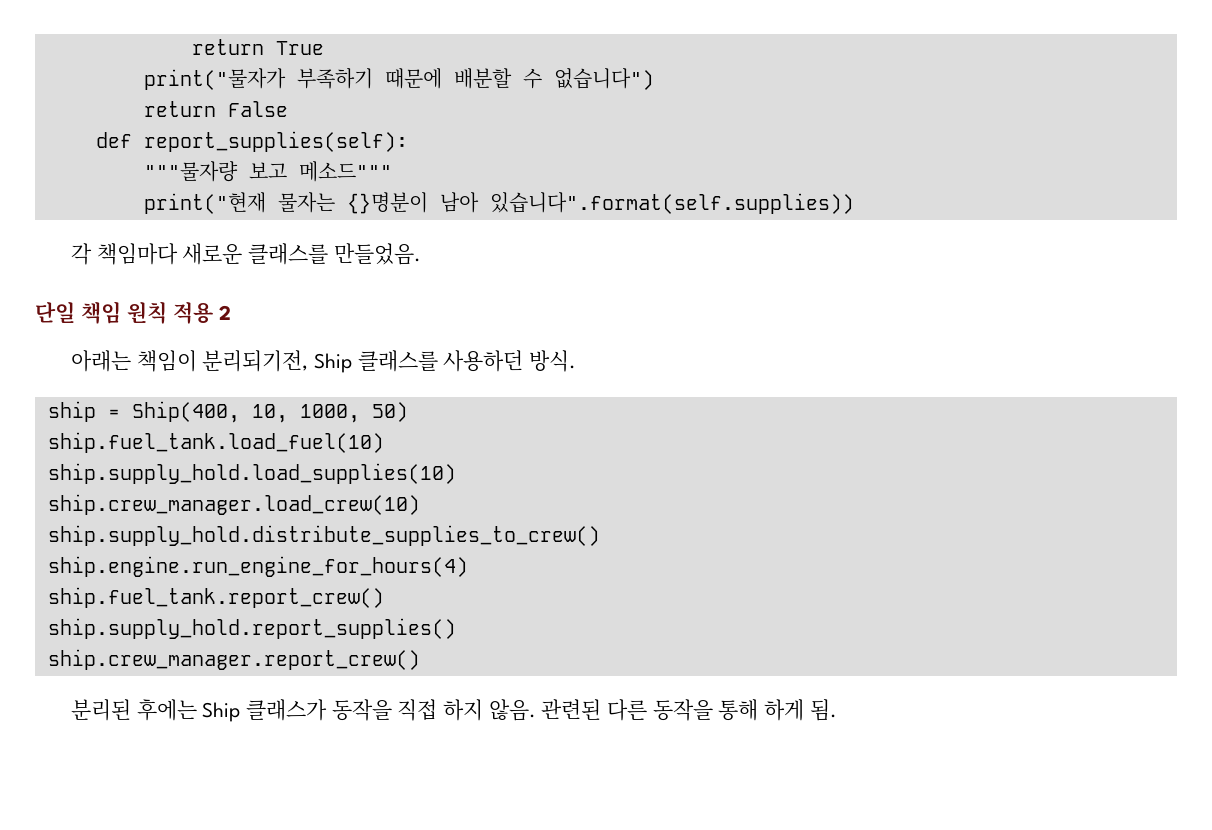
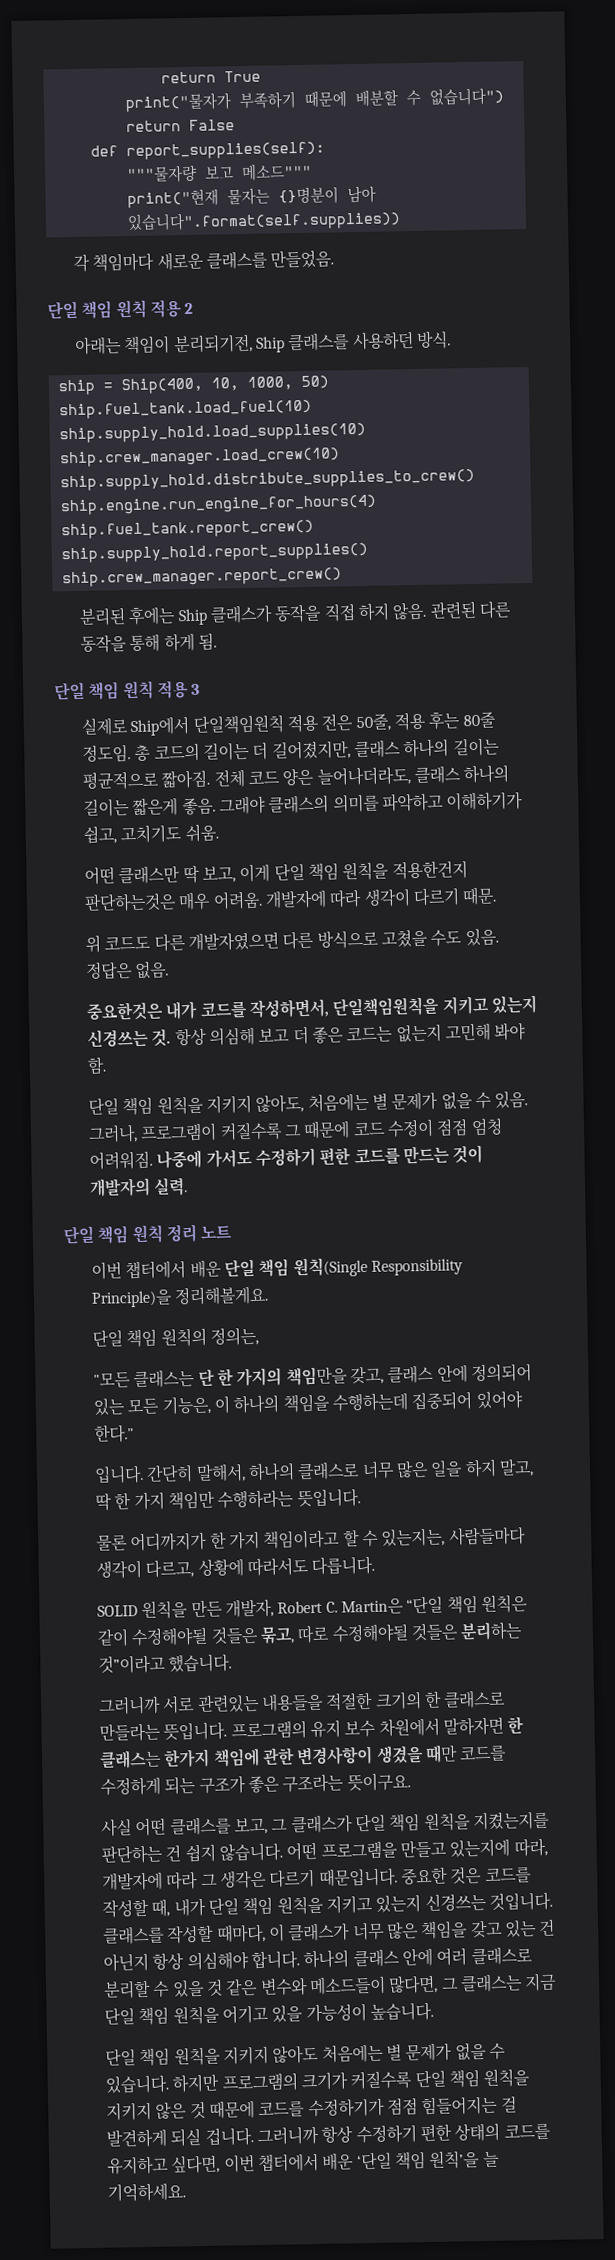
(837, 710) none -> [54,680,201,701] [80,711,496,737] [81,737,500,763] [81,764,510,790] [82,791,524,817] [82,823,219,844] [83,860,468,885] [83,886,498,912] [84,928,499,953] [85,961,170,980] [85,994,537,1021] [86,1022,527,1048] [86,1056,106,1075] [87,1091,529,1116] [87,1117,503,1143] [88,1144,484,1170] [88,1177,189,1197] [63,1223,233,1245] [90,1256,463,1280] [90,1285,270,1308] [91,1326,259,1348] [92,1363,532,1389] [92,1390,523,1416] [93,1424,134,1443] [93,1458,534,1484] [94,1488,361,1511] [95,1526,526,1552] [95,1555,376,1579] [96,1594,528,1620] [96,1621,524,1647] [97,1653,233,1674] [97,1689,507,1715] [98,1716,525,1742] [98,1744,508,1769] [99,1772,411,1796] [100,1810,550,1837] [100,1837,548,1864] [101,1866,532,1891] [101,1891,553,1918] [102,1918,556,1945] [102,1946,533,1972] [102,1972,558,1999] [103,2001,434,2026] [104,2042,506,2067] [104,2068,531,2094] [105,2095,517,2121] [105,2122,551,2148] [106,2150,500,2175] [106,2182,186,2202] // 단일 책임 원칙 적용 3 // 실제로 Ship에서 단일책임원칙 적용 전은 50줄, 적용 후는 80줄 정도임. 총 코드의 길이는 더 길어졌지만, 클래스 하나의 길이는 평균적으로 짧아짐. 전체 코드 양은 늘어나더라도, 클래스 하나의 길이는 짧은게 좋음. 그래야 클래스의 의미를 파악하고 이해하기가 쉽고, 고치기도 쉬움. // 어떤 클래스만 딱 보고, 이게 단일 책임 원칙을 적용한건지 판단하는것은 매우 어려움. 개발자에 따라 생각이 다르기 때문. // 위 코드도 다른 개발자였으면 다른 방식으로 고쳤을 수도 있음. 정답은 없음. // 중요한것은 내가 코드를 작성하면서, 단일책임원칙을 지키고 있는지 신경쓰는 것. 항상 의심해 보고 더 좋은 코드는 없는지 고민해 봐야 함. // 단일 책임 원칙을 지키지 않아도, 처음에는 별 문제가 없을 수 있음. 그러나, 프로그램이 커질수록 그 때문에 코드 수정이 점점 엄청 어려워짐. 나중에 가서도 수정하기 편한 코드를 만드는 것이 개발자의 실력. // 단일 책임 원칙 정리 노트 // 이번 챕터에서 배운 단일 책임 원칙(Single Responsibility Principle)을 정리해볼게요. // 단일 책임 원칙의 정의는, // "모든 클래스는 단 한 가지의 책임만을 갖고, 클래스 안에 정의되어 있는 모든 기능은, 이 하나의 책임을 수행하는데 집중되어 있어야 한다." // 입니다. 간단히 말해서, 하나의 클래스로 너무 많은 일을 하지 말고, 딱 한 가지 책임만 수행하라는 뜻입니다. // 물론 어디까지가 한 가지 책임이라고 할 수 있는지는, 사람들마다 생각이 다르고, 상황에 따라서도 다릅니다. // SOLID 원칙을 만든 개발자, Robert C. Martin은 “단일 책임 원칙은 같이 수정해야될 것들은 묶고, 따로 수정해야될 것들은 분리하는 것”이라고 했습니다. // 그러니까 서로 관련있는 내용들을 적절한 크기의 한 클래스로 만들라는 뜻입니다. 프로그램의 유지 보수 차원에서 말하자면 한 클래스는 한가지 책임에 관한 변경사항이 생겼을 때만 코드를 수정하게 되는 구조가 좋은 구조라는 뜻이구요. // 사실 어떤 클래스를 보고, 그 클래스가 단일 책임 원칙을 지켰는지를 판단하는 건 쉽지 않습니다. 어떤 프로그램을 만들고 있는지에 따라, 개발자에 따라 그 생각은 다르기 때문입니다. 중요한 것은 코드를 작성할 때, 내가 단일 책임 원칙을 지키고 있는지 신경쓰는 것입니다. 클래스를 작성할 때마다, 이 클래스가 너무 많은 책임을 갖고 있는 건 아닌지 항상 의심해야 합니다. 하나의 클래스 안에 여러 클래스로 분리할 수 있을 것 같은 변수와 메소드들이 많다면, 그 클래스는 지금 단일 책임 원칙을 어기고 있을 가능성이 높습니다. // 단일 책임 원칙을 지키지 않아도 처음에는 별 문제가 없을 수 있습니다. 하지만 프로그램의 크기가 커질수록 단일 책임 원칙을 지키지 않은 것 때문에 코드를 수정하기가 점점 힘들어지는 걸 발견하게 되실 겁니다. 그러니까 항상 수정하기 편한 상태의 코드를 유지하고 싶다면, 이번 챕터에서 배운 ‘단일 책임 원칙’을 늘 기억하세요.

